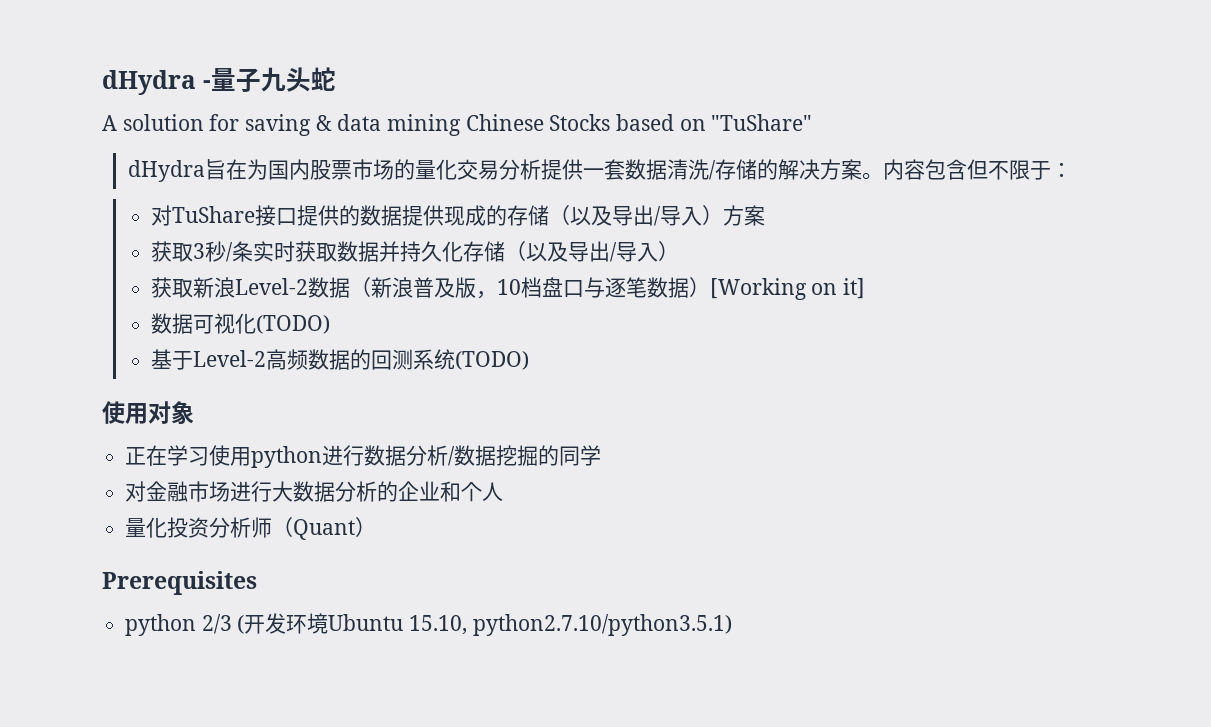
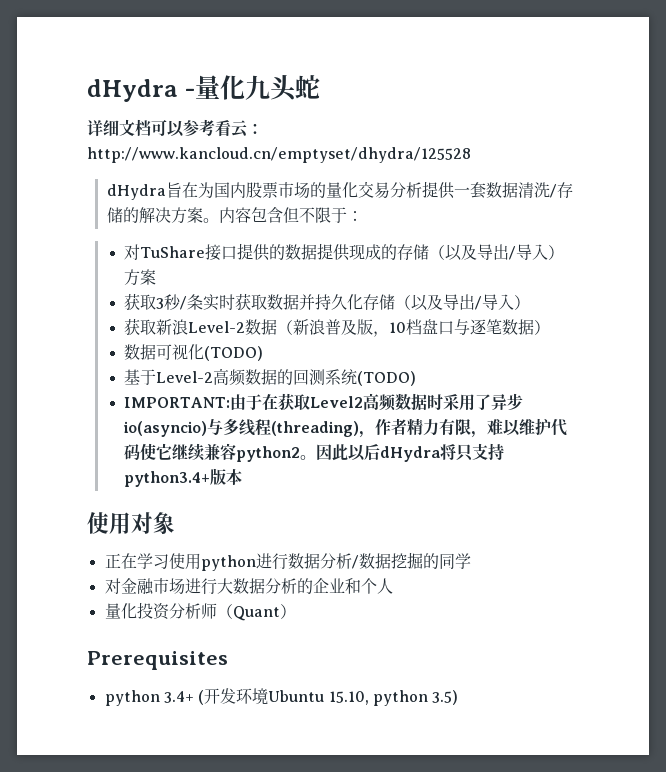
[235,68,261,92] 子 -> [219,75,245,100] 化
[102,114,813,136] A solution for saving & data mining Chinese Stocks based on "TuShare" -> [87,119,263,138] [87,147,471,163] 详细文档可以参考看云：http://www.kancloud.cn/emptyset/dhydra/125528
[709,278,866,300] [Working on it] -> (551, 327) none
(529, 360) none -> [124,393,524,411] [123,418,568,438] [124,443,505,462] [124,468,243,487] // IMPORTANT:由于在获取Level2高频数据时采用了异步io(asyncio)与多线程(threading)，作者精力有限，难以维护代码使它继续兼容python2。因此以后dHydra将只支持python3.4+版本
[201,614,232,634] 2/3 -> [163,691,194,703] 3.4+
[472,614,732,636] python2.7.10/python3.5.1) -> [372,690,459,706] python 3.5)

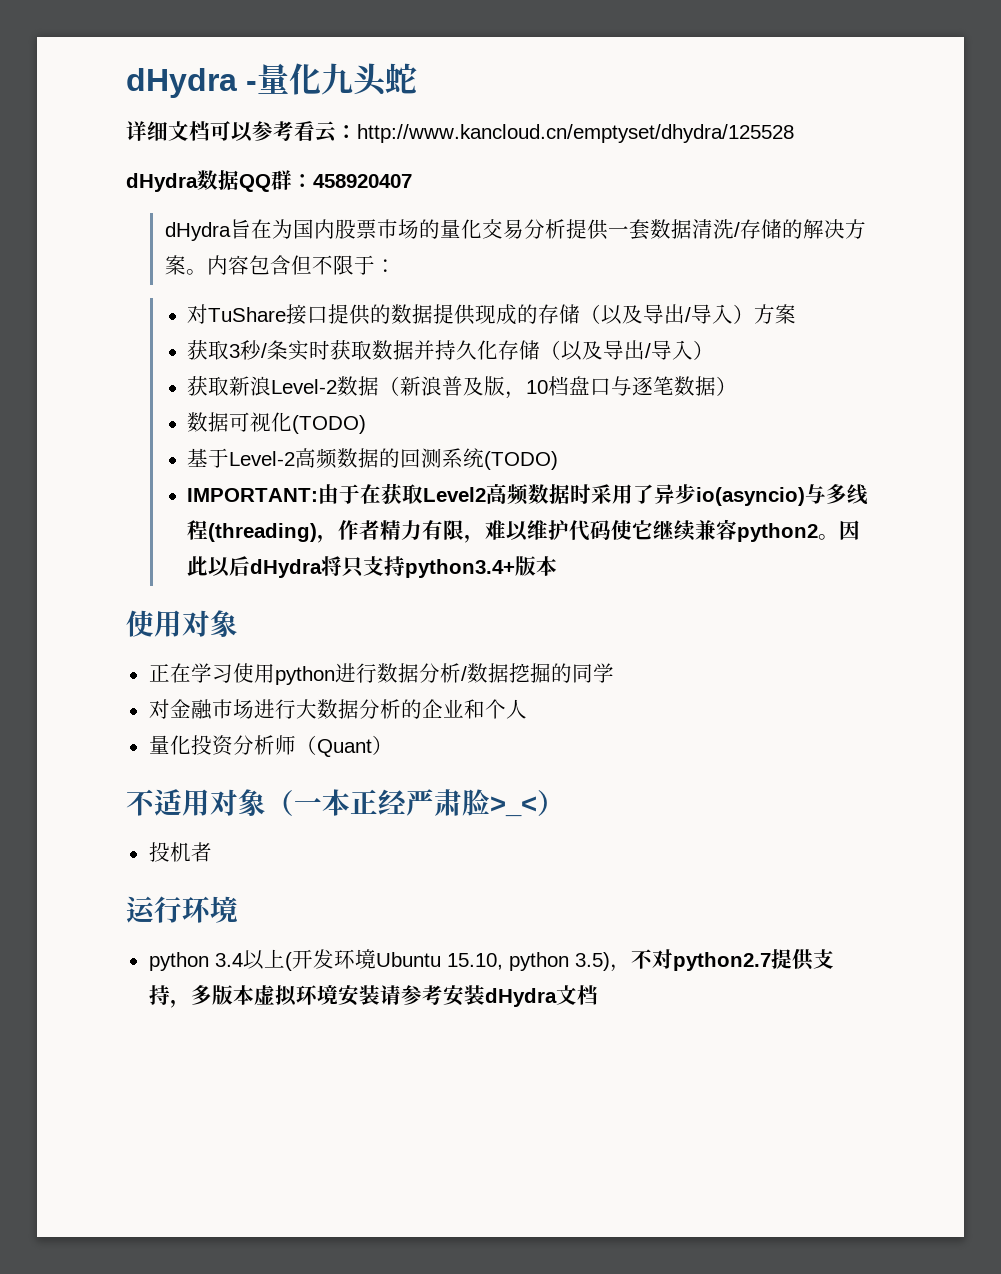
(471, 155) none -> [126,170,412,192] // dHydra数据QQ群：458920407
[87,651,228,670] [104,690,194,706] Prerequisites // python 3.4+ -> [126,789,565,817] [148,842,212,862] [126,896,238,923] [148,949,285,971] 不适用对象（一本正经严肃脸>_<） // 投机者 // 运行环境 // python 3.4以上
(459, 697) none -> [609,948,834,972] [148,985,598,1008] ，不对python2.7提供支持，多版本虚拟环境安装请参考安装dHydra文档

